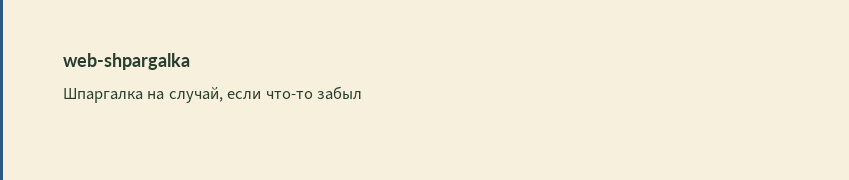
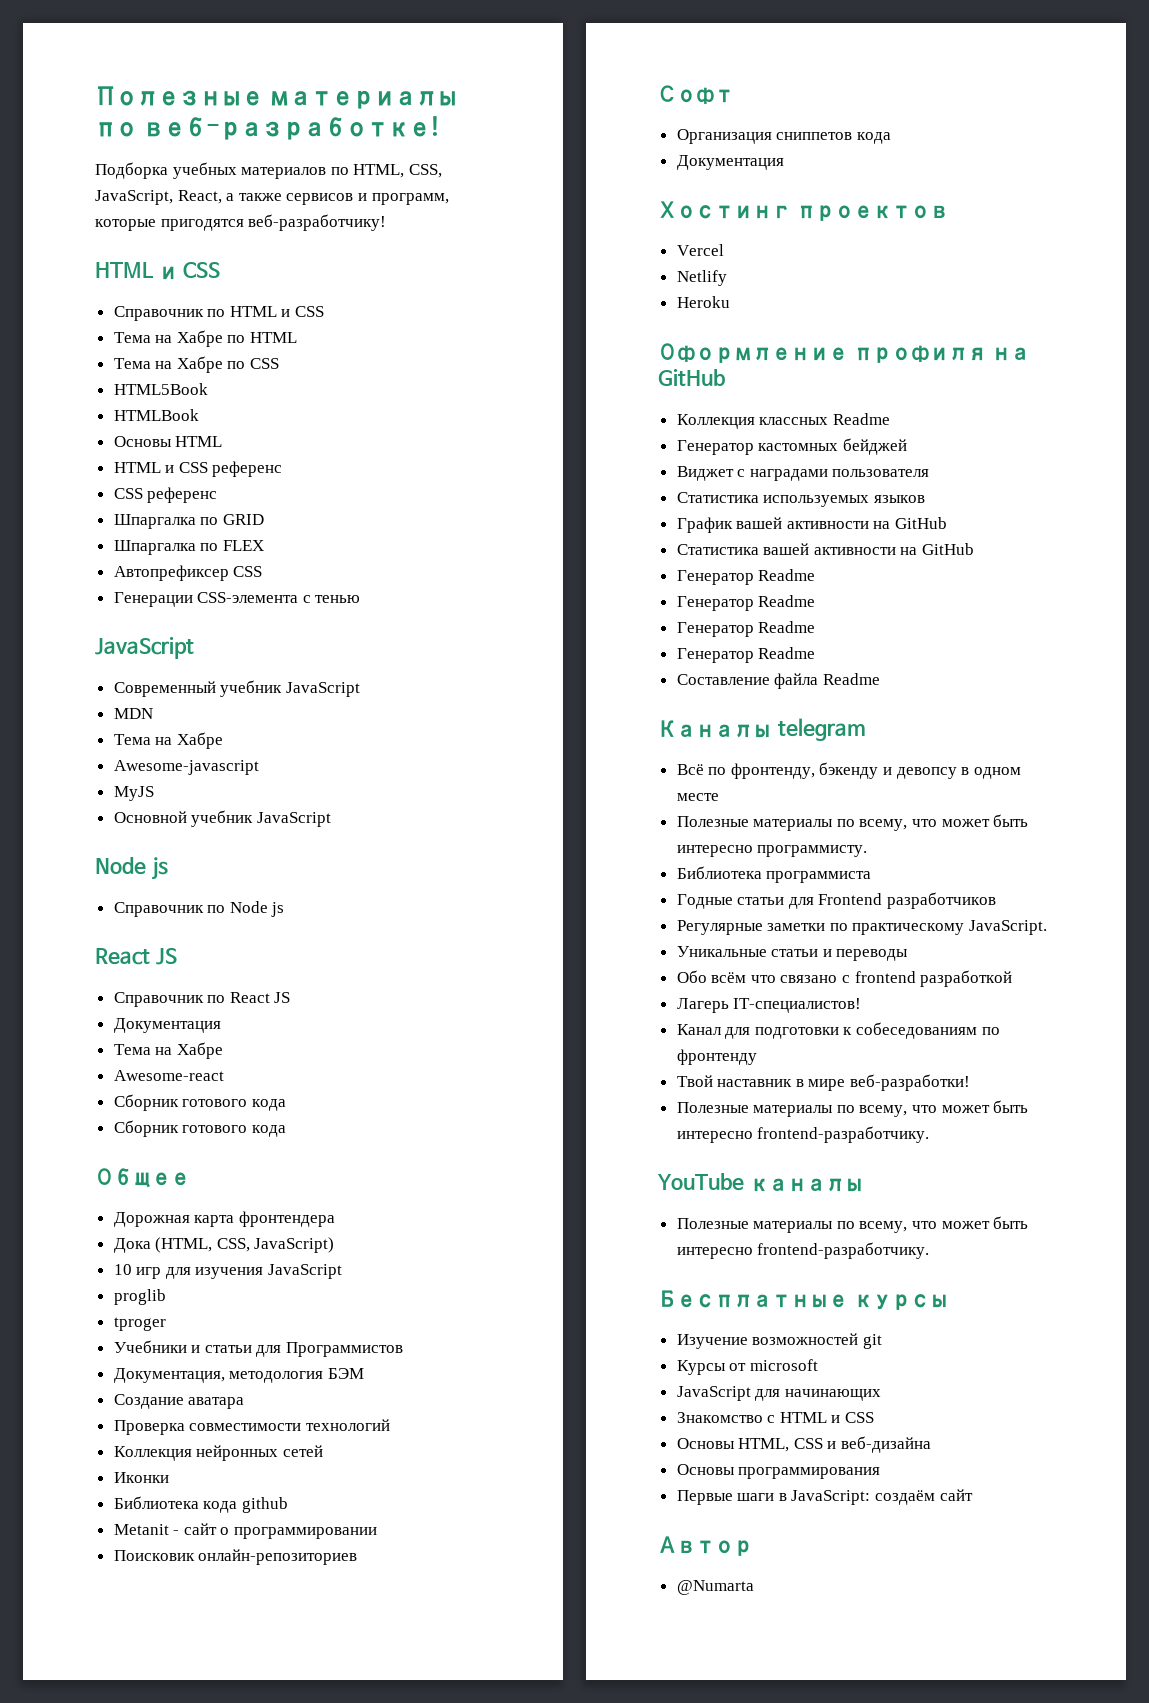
[63,53,190,70] [63,86,363,103] web-shpargalka // Шпаргалка на случай, если что-то забыл -> [95,86,459,109] [95,116,442,140] [95,162,442,179] [95,190,449,205] [95,214,387,231] [95,262,221,280] [113,306,325,321] [113,330,298,347] [113,356,280,373] [113,383,208,395] [113,409,199,421] [113,436,223,447] [113,461,283,477] [113,487,218,503] [113,514,264,529] [113,540,264,555] [113,565,263,581] [113,592,361,607] [95,637,194,659] [113,680,360,697] [113,708,153,719] [113,732,223,749] [113,760,259,775] [113,786,154,801] [113,810,331,827] [95,857,168,880] [113,901,285,917] [95,948,177,965] [113,992,291,1007] [113,1018,221,1033] [113,1042,223,1059] [113,1070,224,1081] [113,1094,286,1111] [113,1120,286,1137] [95,1168,190,1188] [113,1211,335,1227] [113,1237,335,1253] [113,1264,343,1279] [113,1289,166,1305] [113,1317,166,1331] [113,1340,404,1357] [113,1368,364,1383] [113,1394,245,1409] [113,1419,390,1435] [113,1445,323,1461] [113,1472,169,1483] [113,1496,288,1513] [113,1523,378,1539] [113,1549,358,1565] [658,85,734,104] [676,129,891,144] [676,155,784,170] [658,201,949,221] [676,244,724,256] [676,270,727,286] [676,296,730,308] [658,343,1031,363] [658,369,725,386] [676,413,890,429] [676,438,907,455] [676,466,930,481] [676,492,925,507] [676,517,948,533] [676,543,975,555] [676,569,816,585] [676,595,816,611] [676,621,816,637] [676,647,816,663] [676,673,880,689] [658,718,866,741] [676,762,1021,779] [676,793,719,801] [676,814,1029,831] [676,845,868,857] [676,866,872,883] [676,892,997,909] [676,920,1048,935] [676,946,909,961] [676,970,1013,987] [676,998,862,1013] [676,1022,1000,1039] [676,1049,757,1065] [676,1074,971,1091] [676,1100,1029,1117] [676,1126,930,1143] [657,1173,864,1192] [676,1216,1029,1233] [676,1242,930,1259] [658,1290,949,1310] [676,1333,882,1349] [676,1359,818,1375] [676,1386,881,1401] [676,1412,875,1423] [676,1436,932,1453] [676,1464,881,1479] [676,1489,973,1505] [658,1536,753,1556] [676,1580,754,1595] Полезные материалы по веб-разработке! // Подборка учебных материалов по HTML, CSS, JavaScript, React, а также сервисов и программ, которые пригодятся веб-разработчику! // HTML и CSS // Справочник по HTML и CSS // Тема на Хабре по HTML // Тема на Хабре по CSS // HTML5Book // HTMLBook // Основы HTML // HTML и CSS референс // CSS референс // Шпаргалка по GRID // Шпаргалка по FLEX // Автопрефиксер CSS // Генерации CSS-элемента с тенью // JavaScript // Современный учебник JavaScript // MDN // Тема на Хабре // Awesome-javascript // MyJS // Основной учебник JavaScript // Node js // Справочник по Node js // React JS // Справочник по React JS // Документация // Тема на Хабре // Awesome-react // Cборник готового кода // Cборник готового кода // Общее // Дорожная карта фронтендера // Дока (HTML, CSS, JavaScript) // 10 игр для изучения JavaScript // proglib // tproger // Учебники и статьи для Программистов // Документация, методология БЭМ // Создание аватара // Проверка совместимости технологий // Коллекция нейронных сетей // Иконки // Библиотека кода github // Metanit - сайт о программировании // Поисковик онлайн-репозиториев // Софт // Организация сниппетов кода // Документация // Хостинг проектов // Vercel // Netlify // Heroku // Оформление профиля на GitHub // Коллекция классных Readme // Генератор кастомных бейджей // Виджет с наградами пользователя // Статистика используемых языков // График вашей активности на GitHub // Статистика вашей активности на GitHub // Генератор Readme // Генератор Readme // Генератор Readme // Генератор Readme // Составление файла Readme // Каналы telegram // Всё по фронтенду, бэкенду и девопсу в одном месте // Полезные материалы по всему, что может быть интересно программисту. // Библиотека программиста // Годные статьи для Frontend разработчиков // Регулярные заметки по практическому JavaScript. // Уникальные статьи и переводы // Обо всём что связано с frontend разработкой // Лагерь IT-специалистов! // Канал для подготовки к собеседованиям по фронтенду // Твой наставник в мире веб-разработки! // Полезные материалы по всему, что может быть интересно frontend-разработчику. // YouTube каналы // Полезные материалы по всему, что может быть интересно frontend-разработчику. // Бесплатные курсы // Изучение возможностей git // Курсы от microsoft // JavaScript для начинающих // Знакомство с HTML и CSS // Основы HTML, CSS и веб-дизайна // Основы программирования // Первые шаги в JavaScript: создаём сайт // Автор // @Numarta

